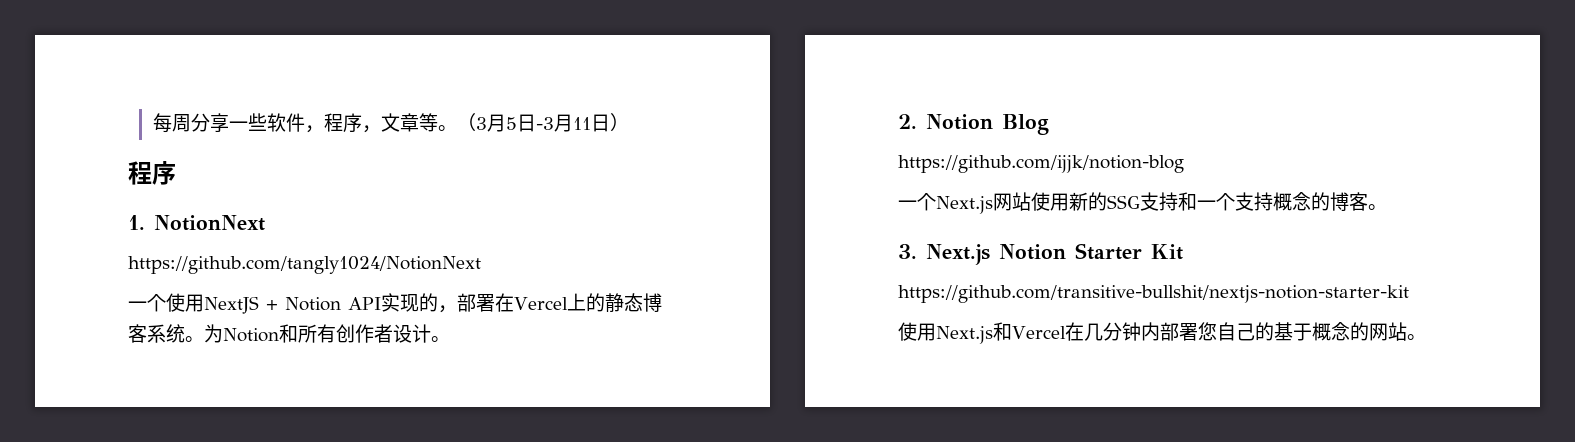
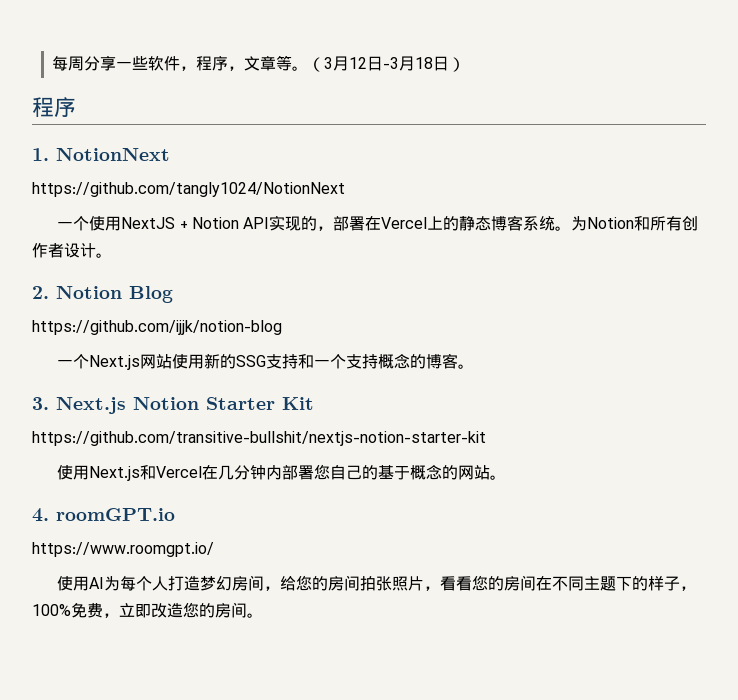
[505,117,517,130] 5 -> [349,57,368,69] 12
[572,117,591,130] 11 -> [415,57,434,69] 18
(1426, 337) none -> [32,508,175,522] [32,542,214,557] [57,575,697,591] [32,602,263,618] // 4. roomGPT.io // https://www.roomgpt.io/ // 使用AI为每个人打造梦幻房间，给您的房间拍张照片，看看您的房间在不同主题下的样子，100%免费，立即改造您的房间。

